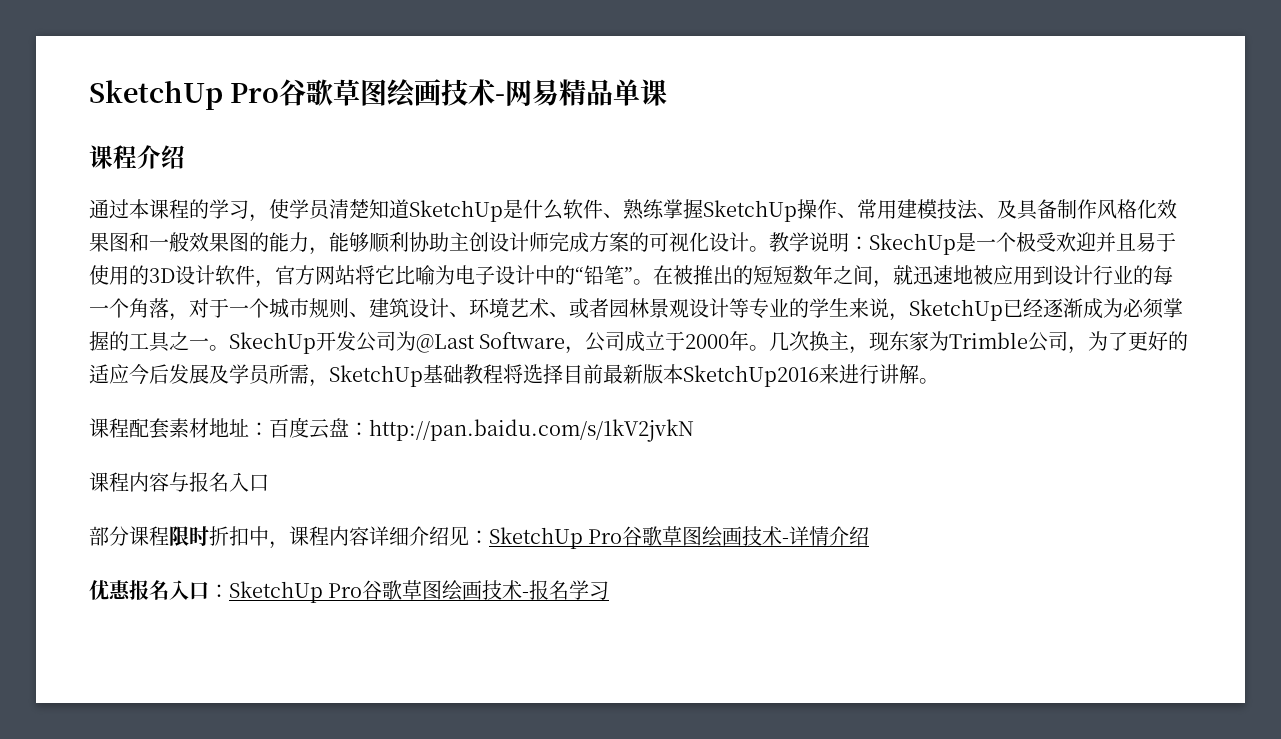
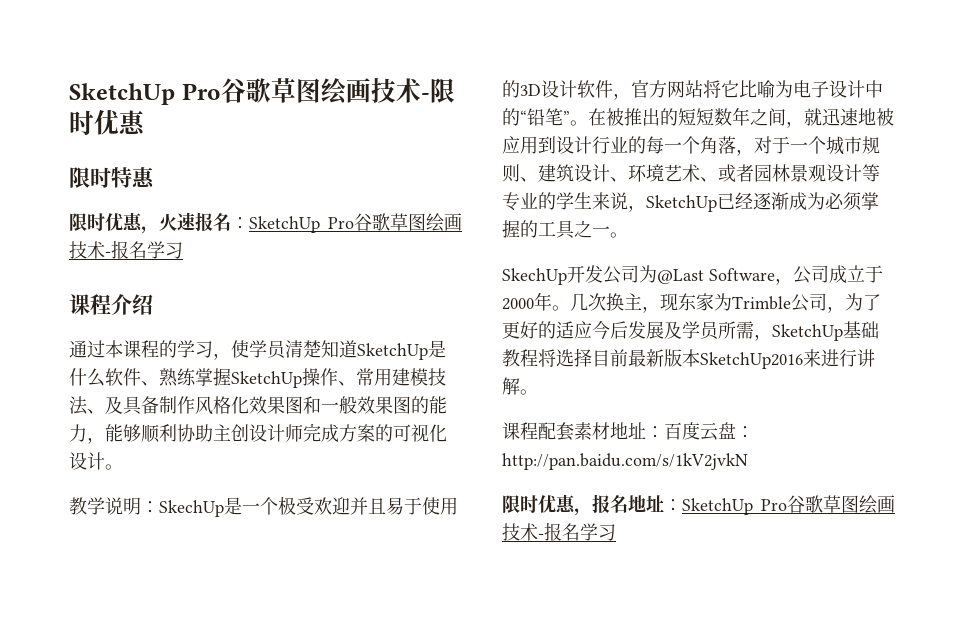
[89,79,668,110] SketchUp Pro谷歌草图绘画技术-网易精品单课 -> [69,78,455,105] [69,109,146,135] [69,167,155,189] [69,212,462,234] [69,240,183,259] SketchUp Pro谷歌草图绘画技术-限时优惠 // 限时特惠 // 限时优惠，火速报名：SketchUp Pro谷歌草图绘画技术-报名学习
(769, 249) none -> (123, 467) //
(229, 348) none -> (628, 235) //
[89,472,269,492] [89,526,870,549] [89,580,209,601] 课程内容与报名入口 // 部分课程限时折扣中，课程内容详细介绍见：SketchUp Pro谷歌草图绘画技术-详情介绍 // 优惠报名入口 -> [502,494,664,516] 限时优惠，报名地址

